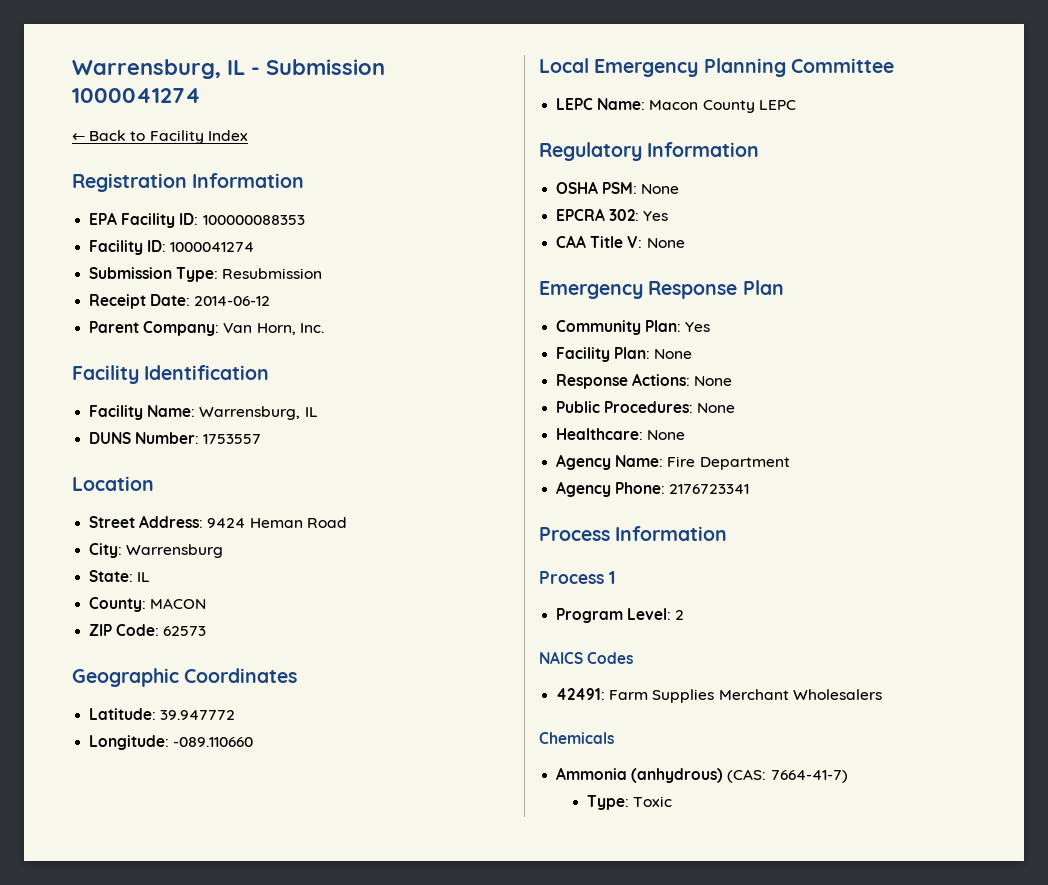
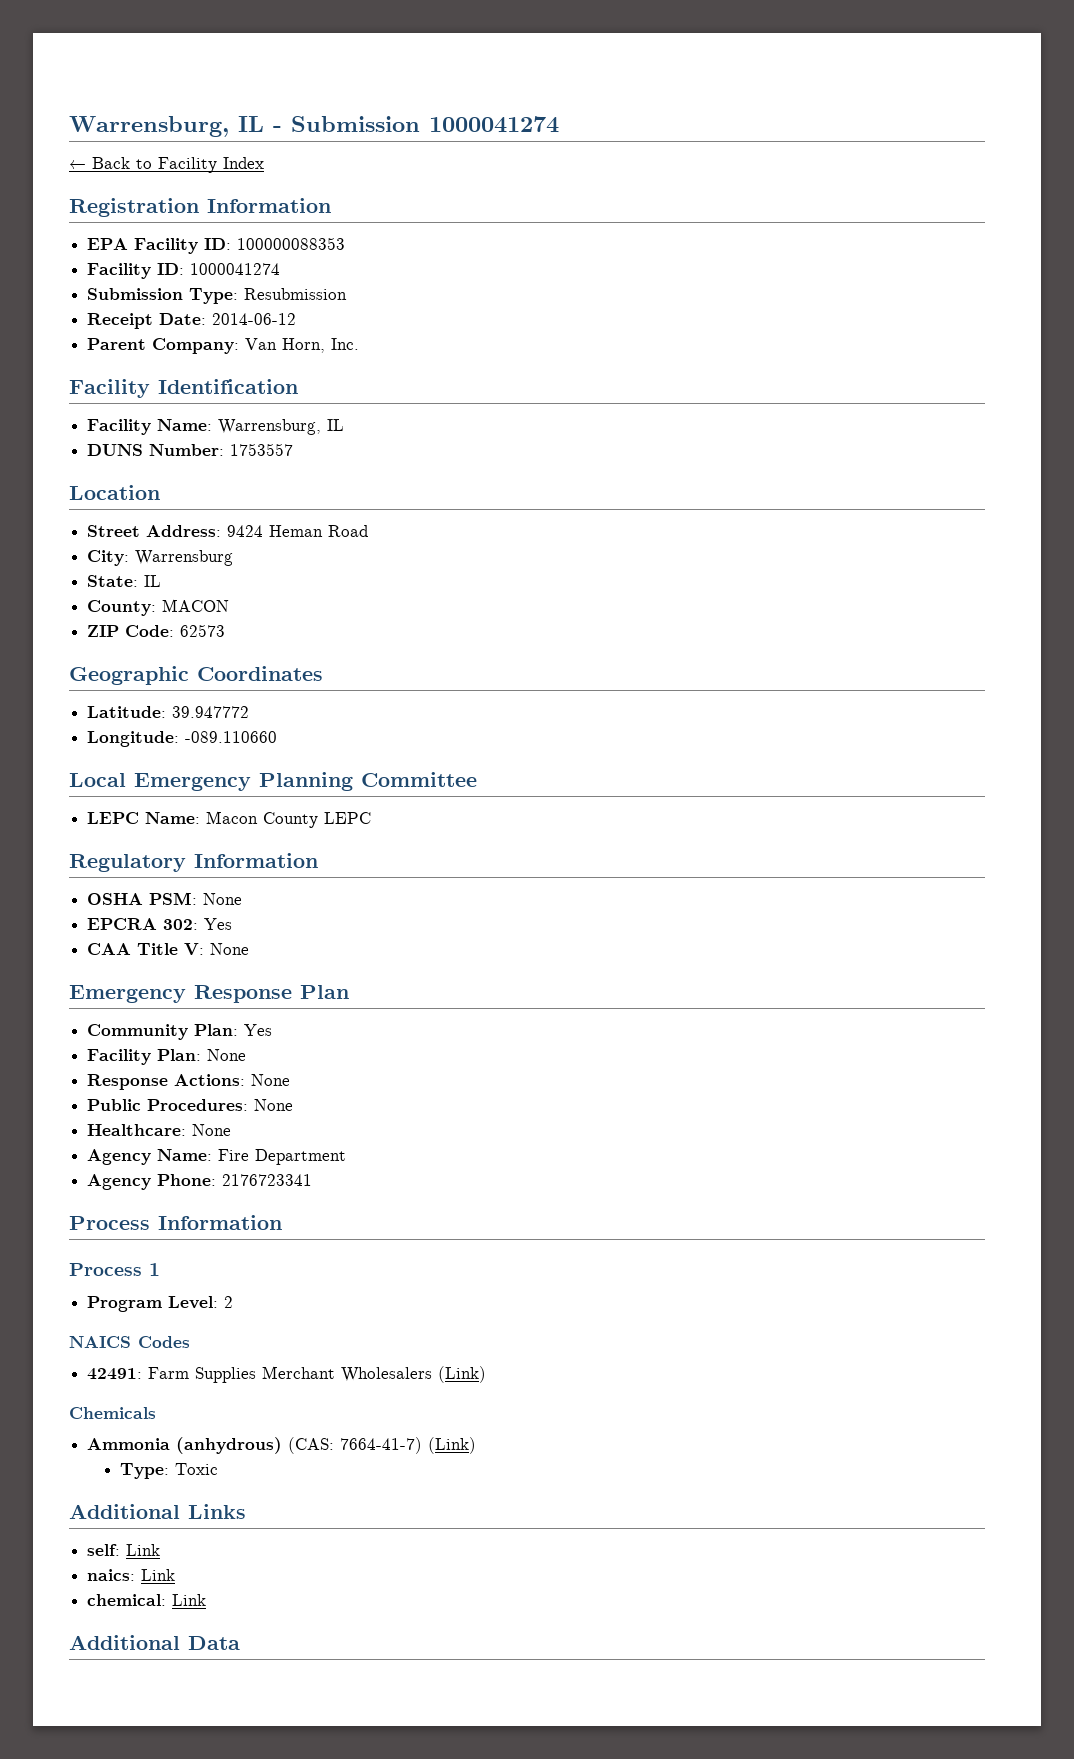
(882, 694) none -> [438,1366,487,1383] (Link)
(848, 776) none -> [428,1437,477,1454] (Link)
(673, 801) none -> [69,1504,246,1519] [87,1544,161,1556] [87,1569,176,1581] [87,1594,207,1606] [69,1635,240,1650] // Additional Links // self: Link // naics: Link // chemical: Link // Additional Data

